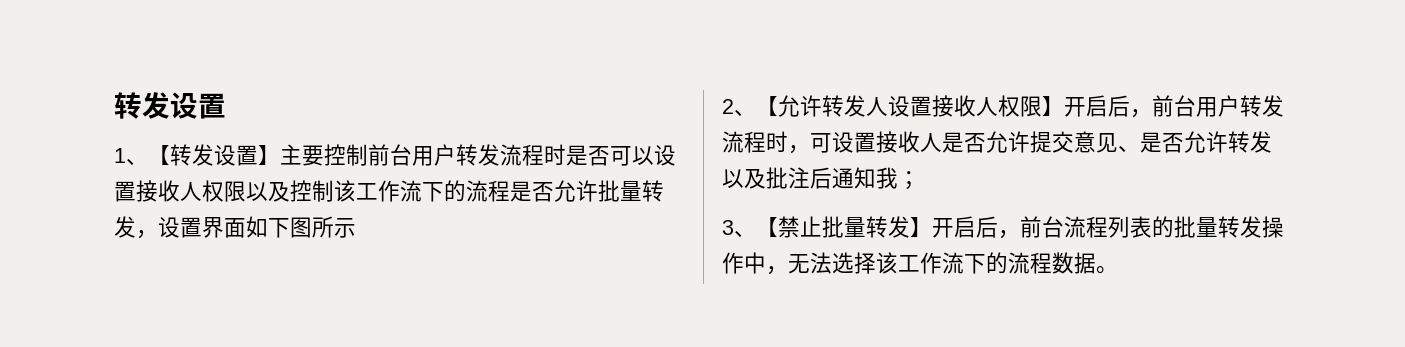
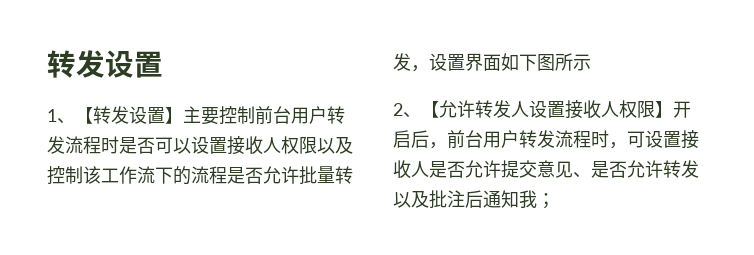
[722,216,1284,239] [722,252,1118,275] // 3、【禁止批量转发】开启后，前台流程列表的批量转发操作中，无法选择该工作流下的流程数据。 -> (555, 201) none

